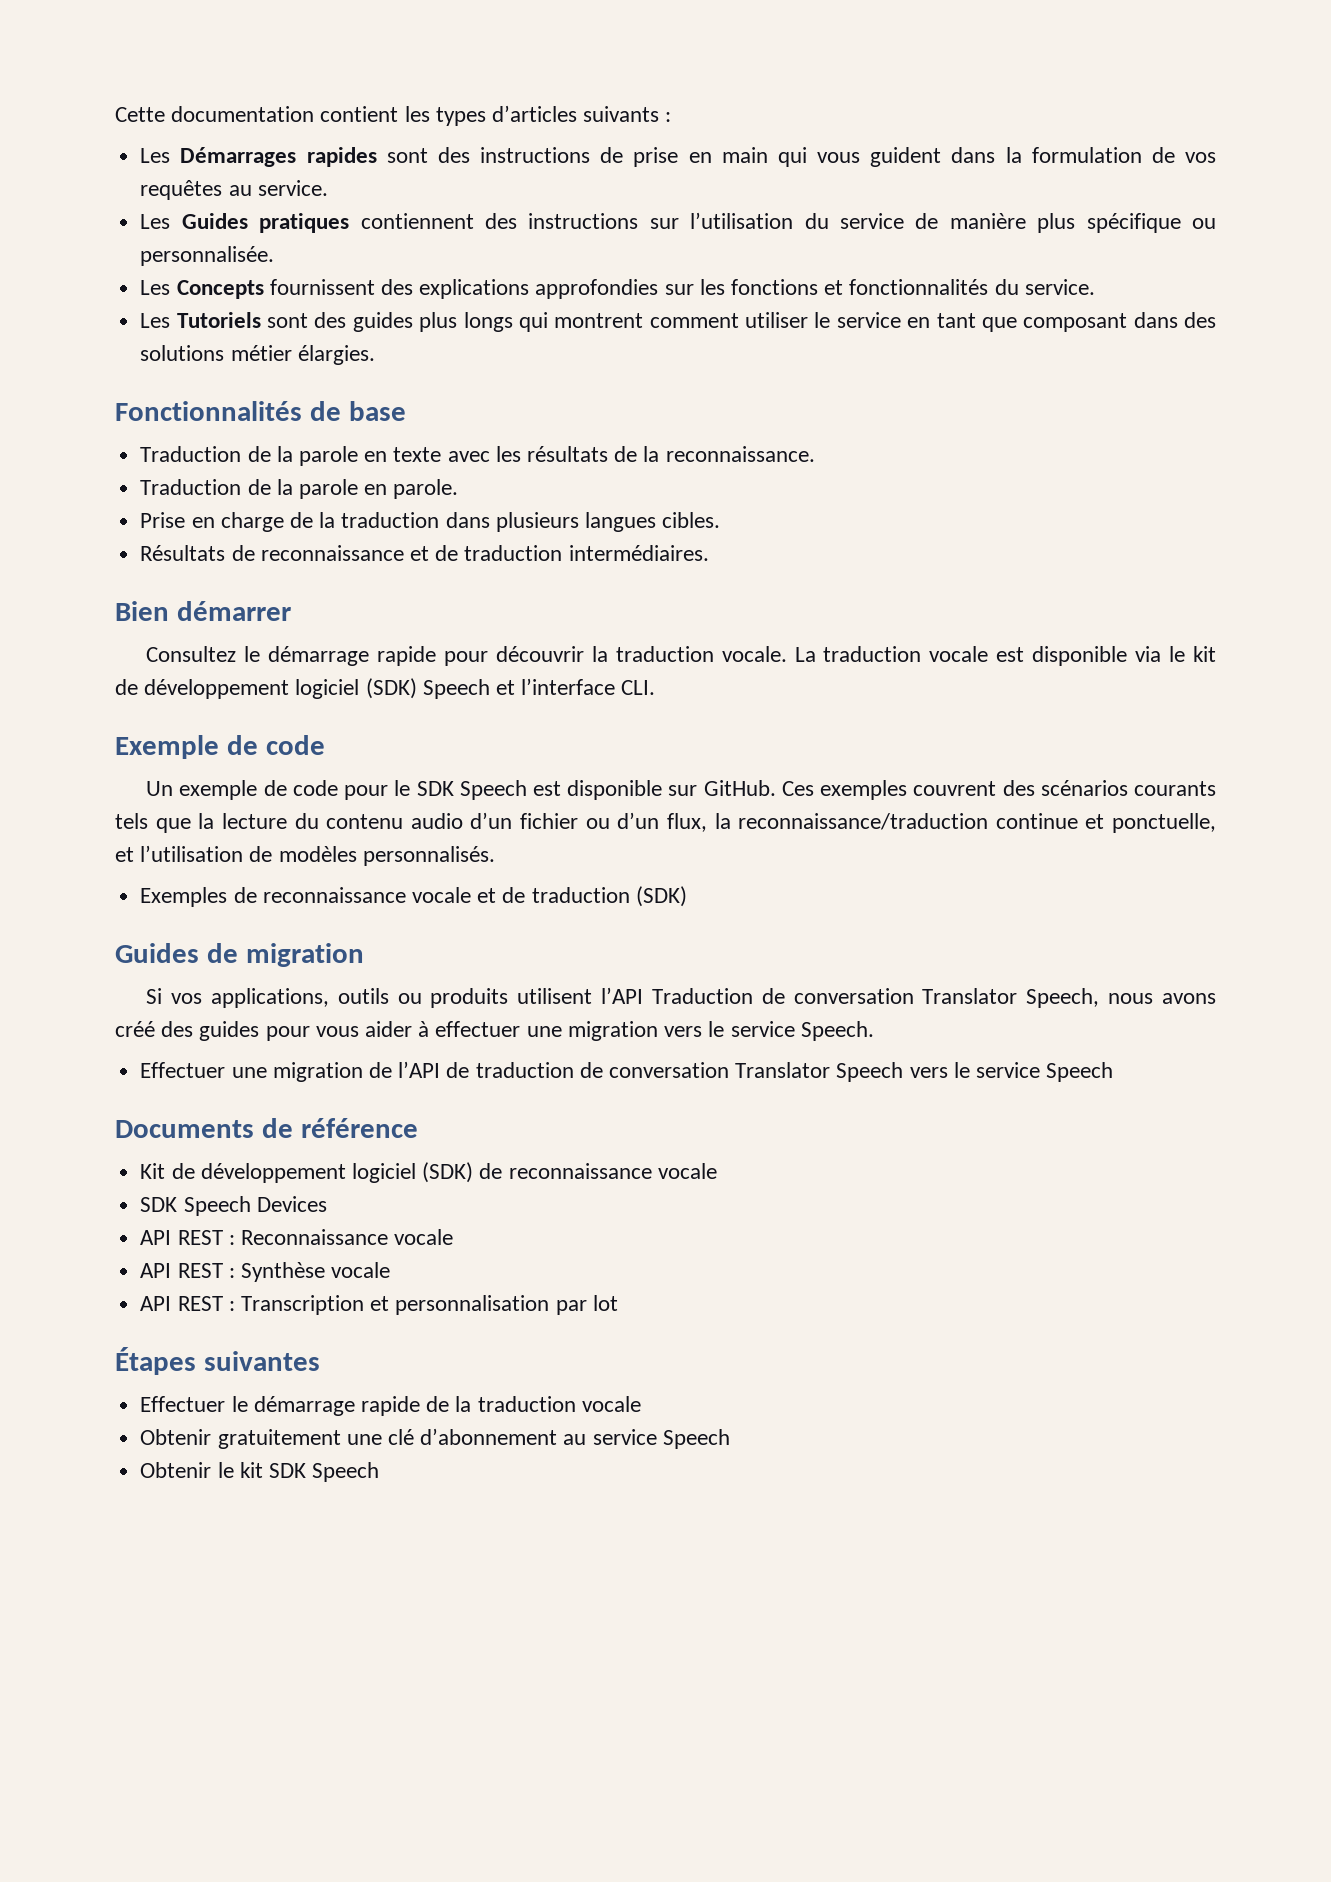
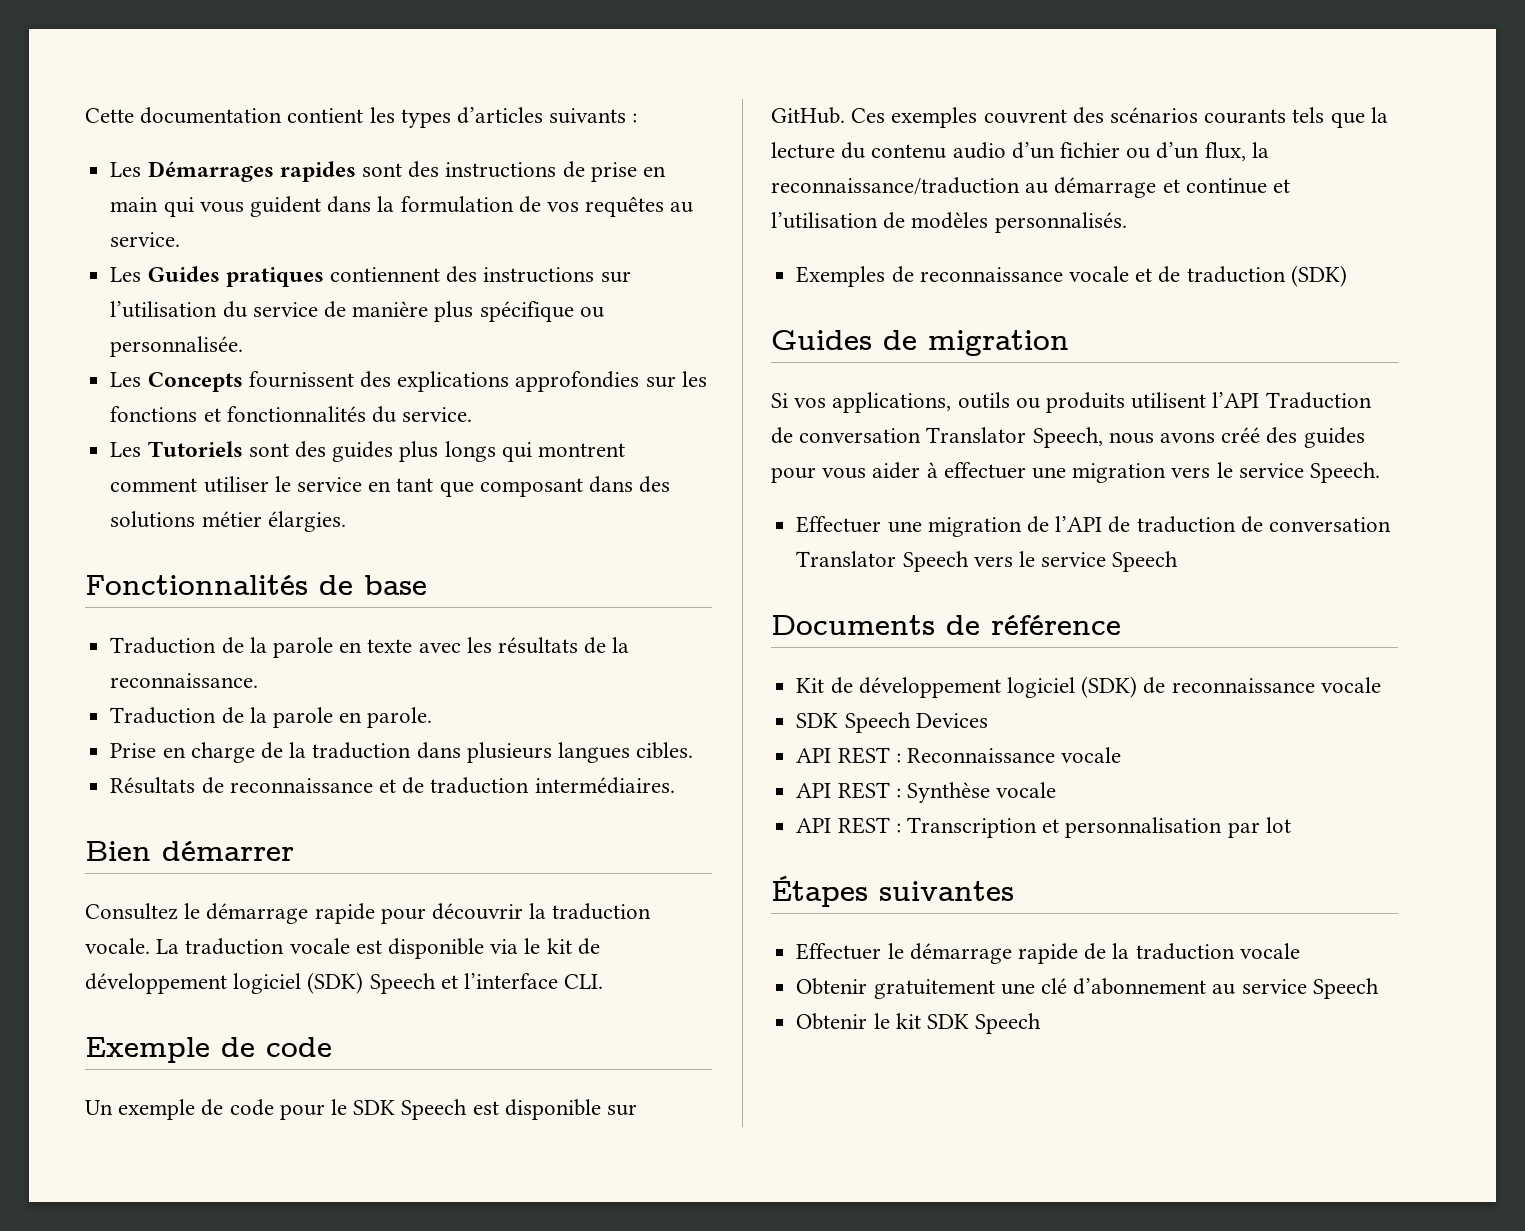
[995,813,1216,833] continue et ponctuelle, -> [1025,177,1267,198] au démarrage et continue

